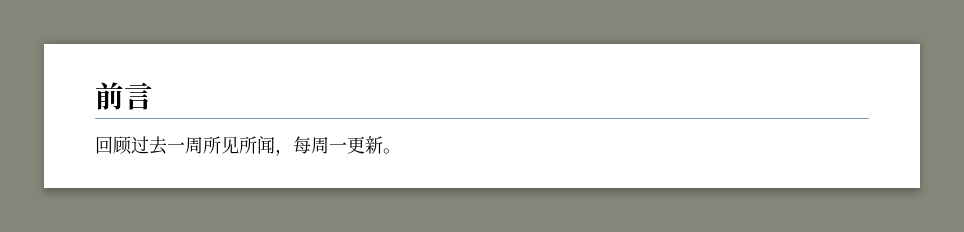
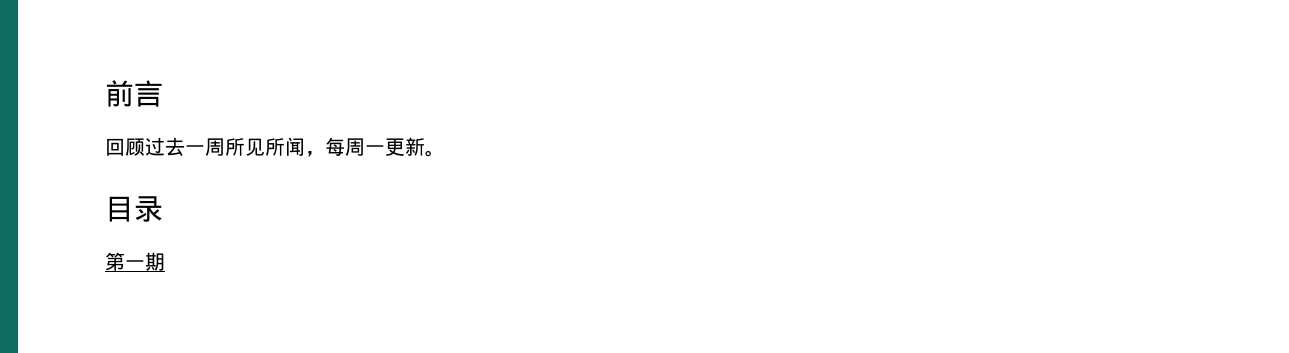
(401, 151) none -> [105,196,163,222] [105,252,165,271] // 目录 // 第一期

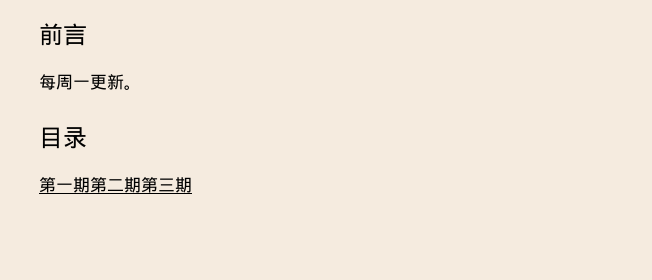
[105,137,325,157] 回顾过去一周所见所闻， -> (87, 34) none
(165, 261) none -> [90,177,192,193] 第二期第三期

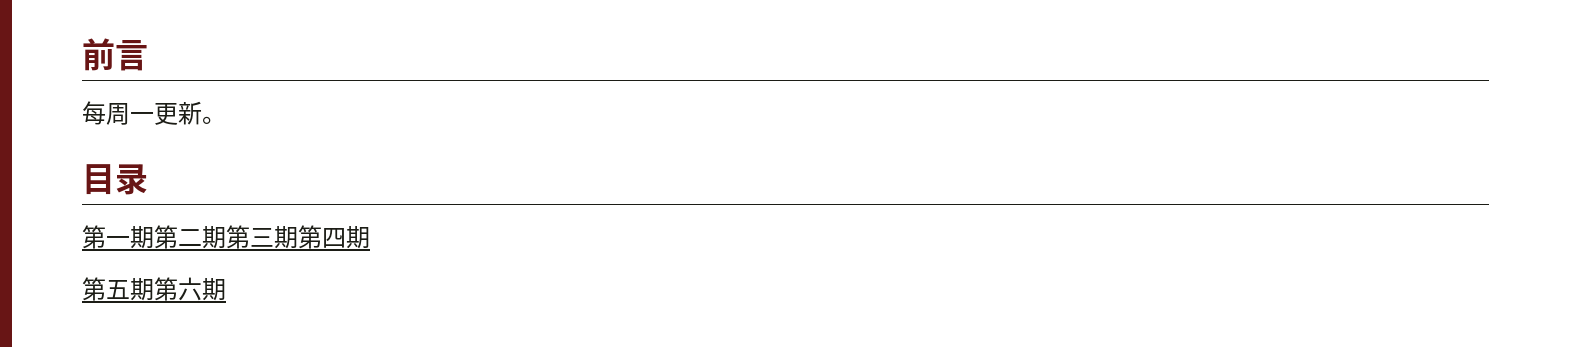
(192, 185) none -> [298,225,370,249] [82,277,226,301] 第四期 // 第五期第六期

